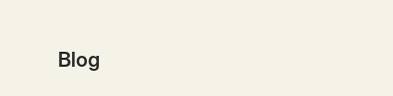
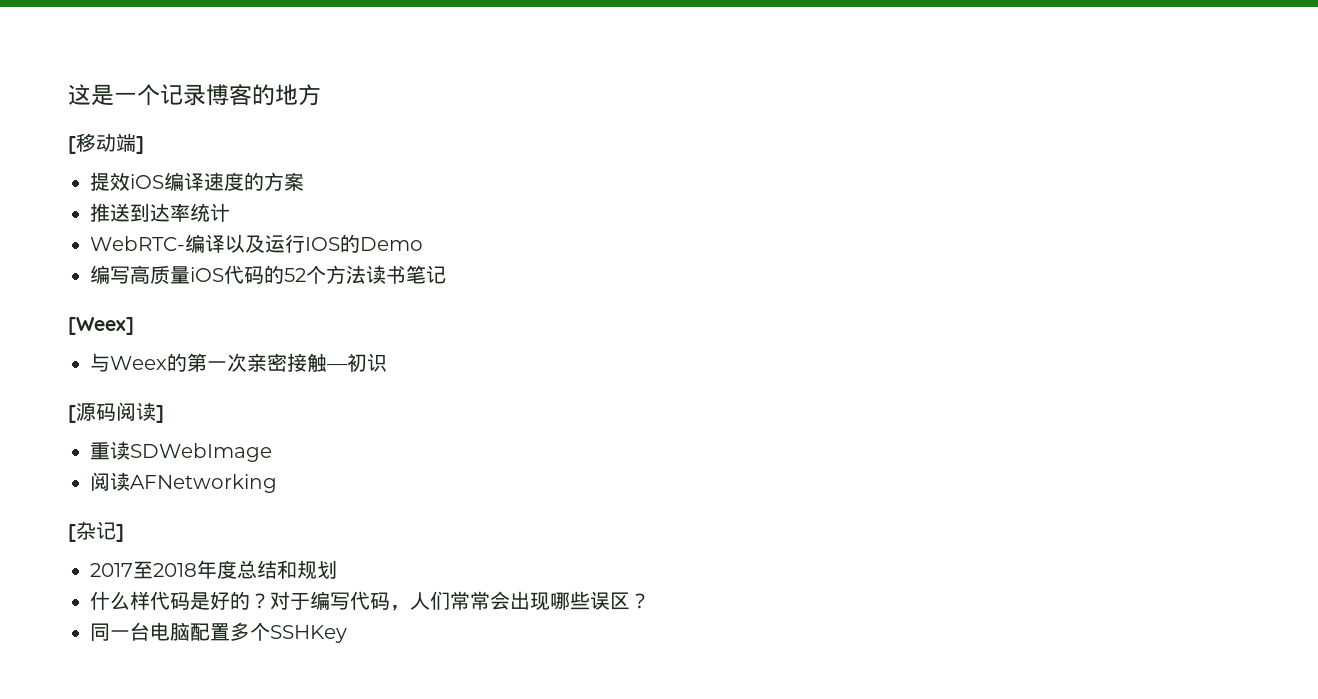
[57,51,100,71] Blog -> [68,84,321,106] [68,133,144,154] [90,172,304,191] [90,203,230,222] [90,234,423,253] [90,265,446,284] [68,317,134,335] [90,353,387,372] [68,402,164,423] [90,441,272,462] [90,472,277,493] [68,521,124,542] [90,560,337,579] [90,591,650,611] [90,622,347,643] 这是一个记录博客的地方 // [移动端] // 提效iOS编译速度的方案 // 推送到达率统计 // WebRTC-编译以及运行IOS的Demo // 编写高质量iOS代码的52个方法读书笔记 // [Weex] // 与Weex的第一次亲密接触—初识 // [源码阅读] // 重读SDWebImage // 阅读AFNetworking // [杂记] // 2017至2018年度总结和规划 // 什么样代码是好的？对于编写代码，人们常常会出现哪些误区？ // 同一台电脑配置多个SSHKey

